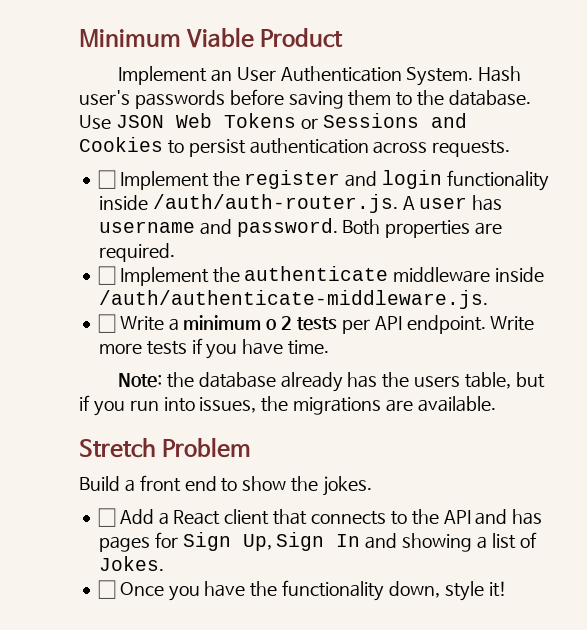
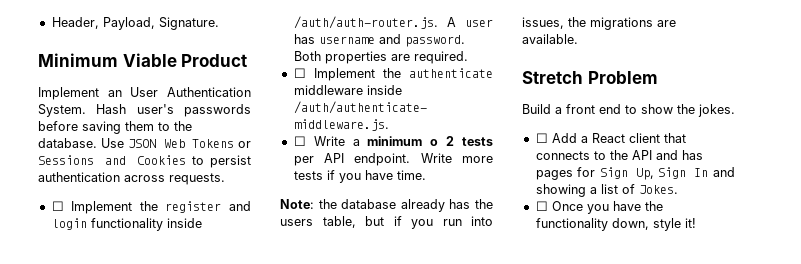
(79, 38) none -> [51,17,219,30] Header, Payload, Signature. //

